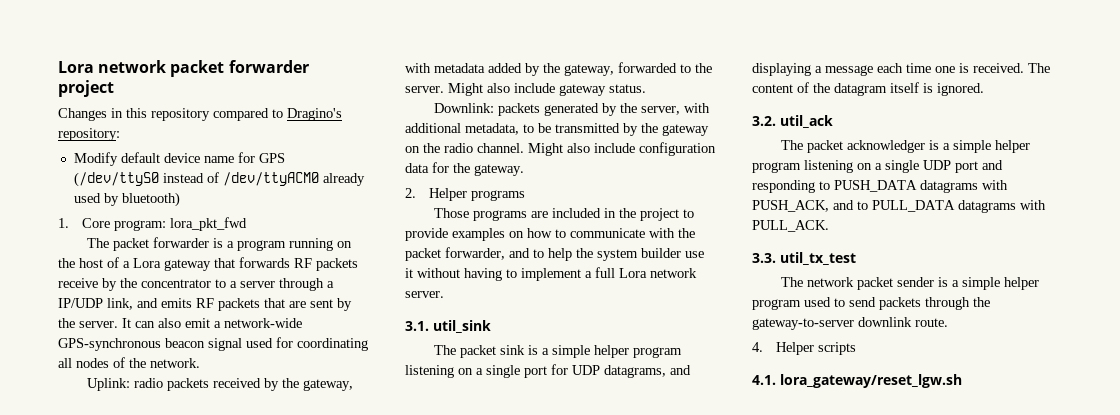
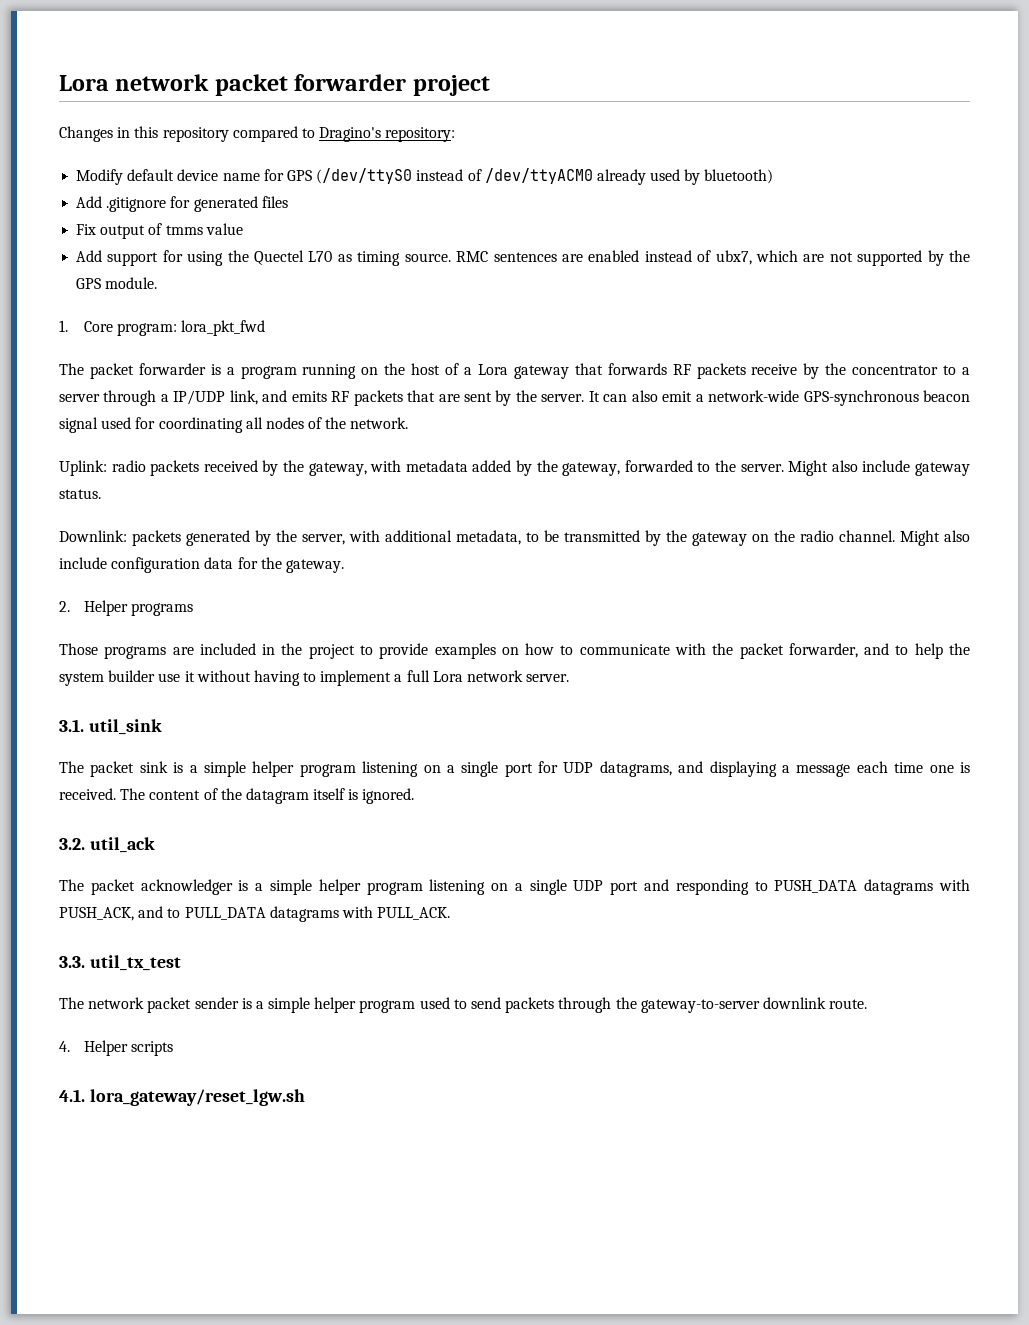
(180, 199) none -> [76,196,288,212] [76,223,243,239] [76,250,970,266] [76,277,158,289] // Add .gitignore for generated files // Fix output of tmms value // Add support for using the Quectel L70 as timing source. RMC sentences are enabled instead of ubx7, which are not supported by the GPS module.

